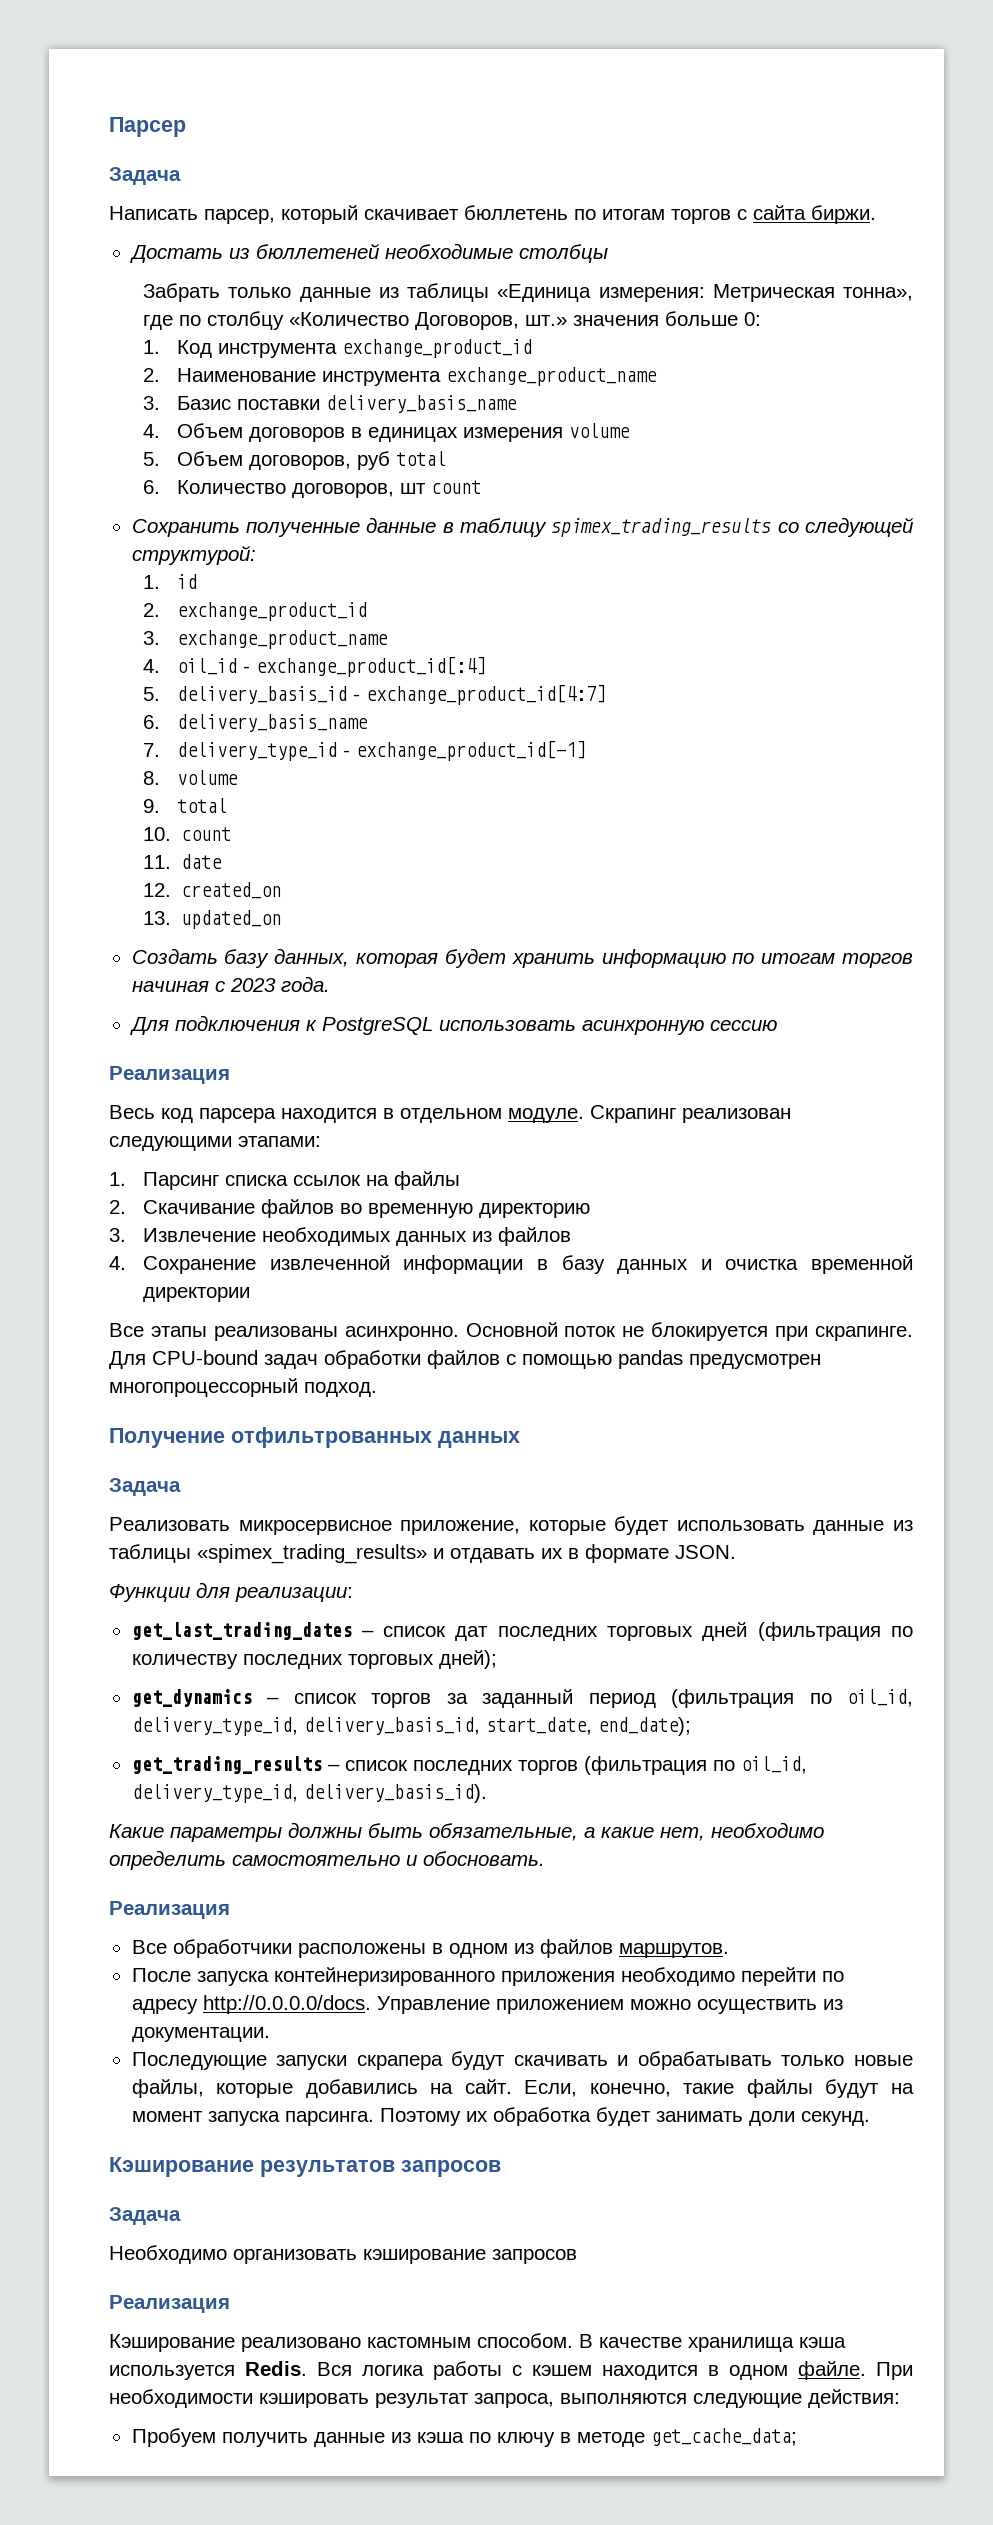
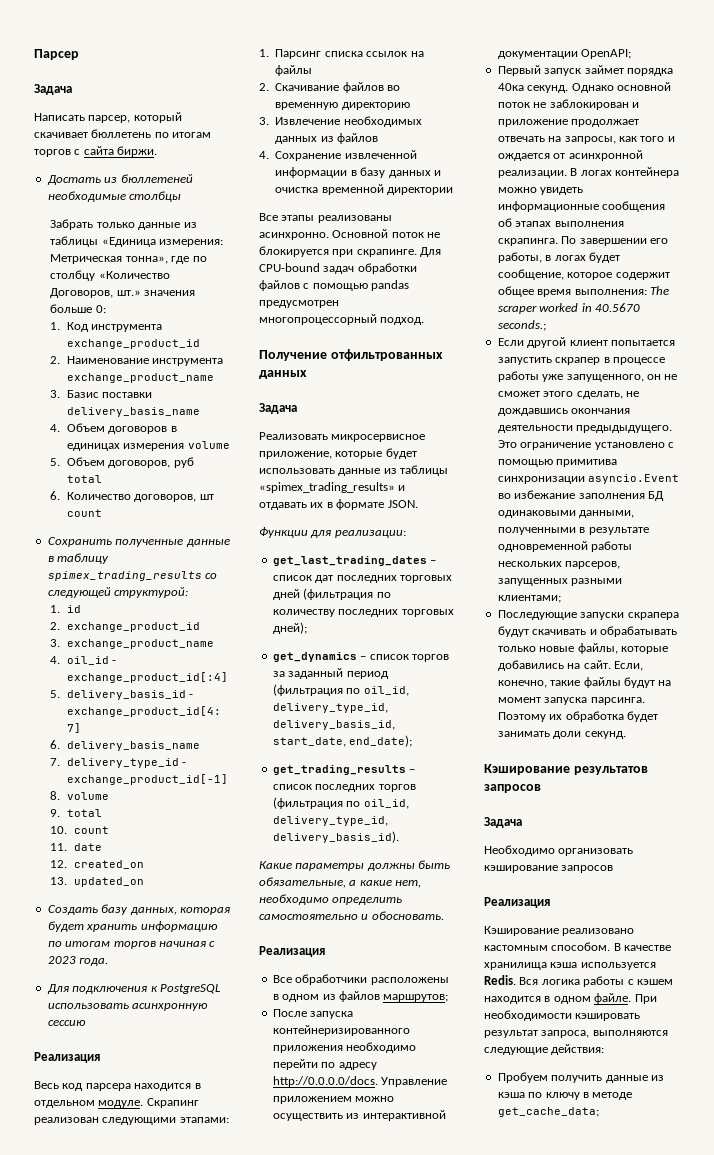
[618,1943,729,1958] маршрутов. -> [383,994,449,1002] маршрутов;
[131,2027,270,2042] документации. -> [362,1110,446,1121] [497,49,632,59] [497,65,673,76] [497,82,671,93] [497,99,639,110] [497,119,640,127] [497,136,675,144] [497,150,643,161] [497,167,679,178] [497,187,584,195] [497,201,666,212] [497,218,624,227] [497,236,668,246] [497,252,620,263] [497,269,670,280] [497,286,669,297] [497,303,640,314] [497,320,546,331] [497,337,675,348] [497,357,665,365] [497,371,678,382] [497,391,639,399] [497,408,631,416] [497,425,673,433] [497,440,674,450] [497,459,618,467] [497,474,680,484] [497,490,664,501] [497,510,635,518] [497,527,649,535] [497,541,633,552] [497,561,621,569] [497,578,623,586] [497,595,561,603] интерактивной документации OpenAPI; // Первый запуск займет порядка 40ка секунд. Однако основной поток не заблокирован и приложение продолжает отвечать на запросы, как того и ождается от асинхронной реализации. В логах контейнера можно увидеть информационные сообщения об этапах выполнения скрапинга. По завершении его работы, в логах будет сообщение, которое содержит общее время выполнения: The scraper worked in 40.5670 seconds.; // Если другой клиент попытается запустить скрапер в процессе работы уже запущенного, он не сможет этого сделать, не дождавшись окончания деятельности предыдыдущего. Это ограничение установлено с помощью примитива синхронизации asyncio.Event во избежание заполнения БД одинаковыми данными, полученными в результате одновременной работы нескольких парсеров, запущенных разными клиентами;

